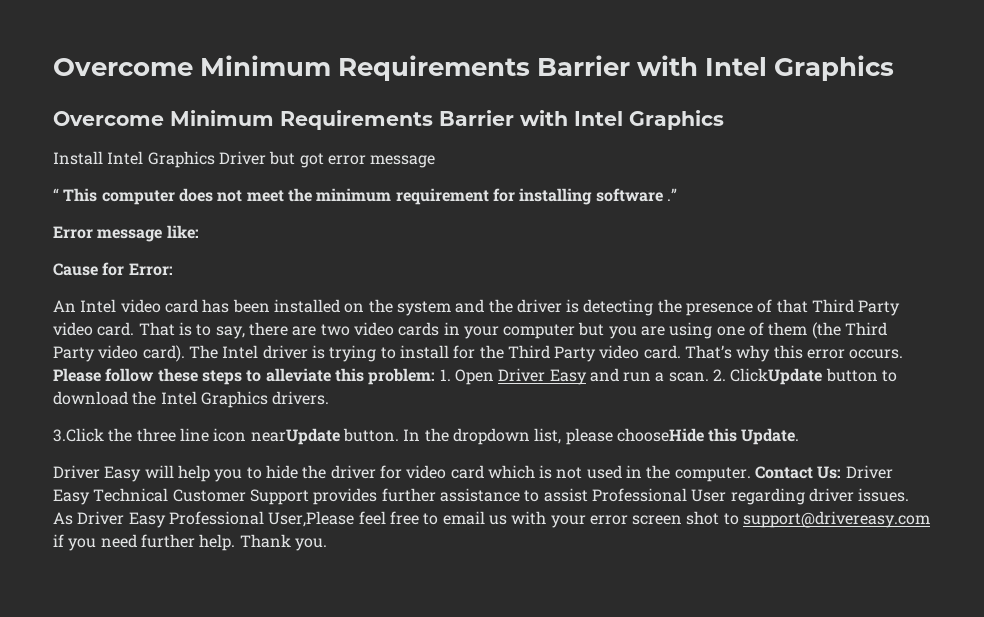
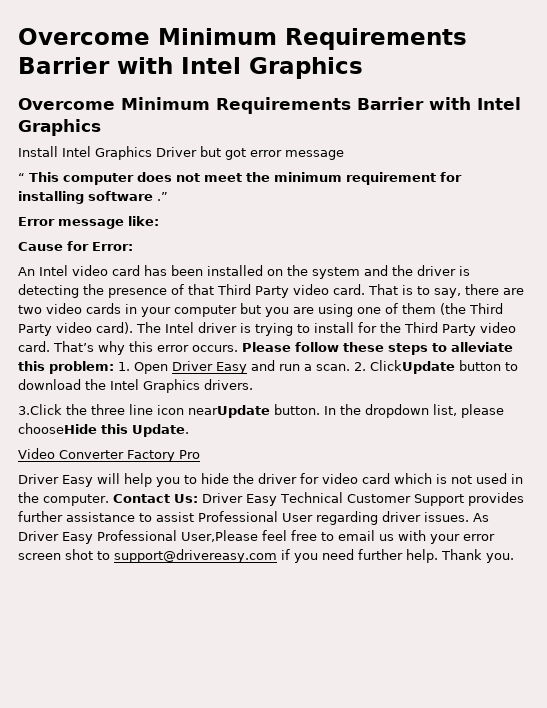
(800, 436) none -> [18,448,200,462] // Video Converter Factory Pro

